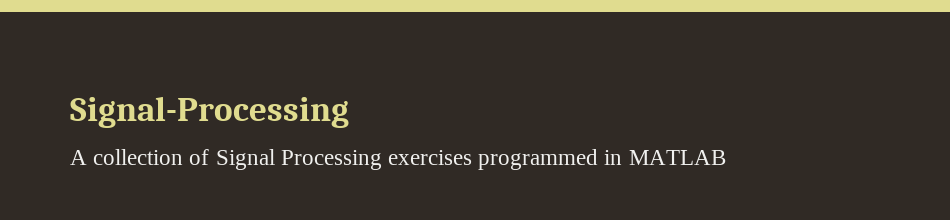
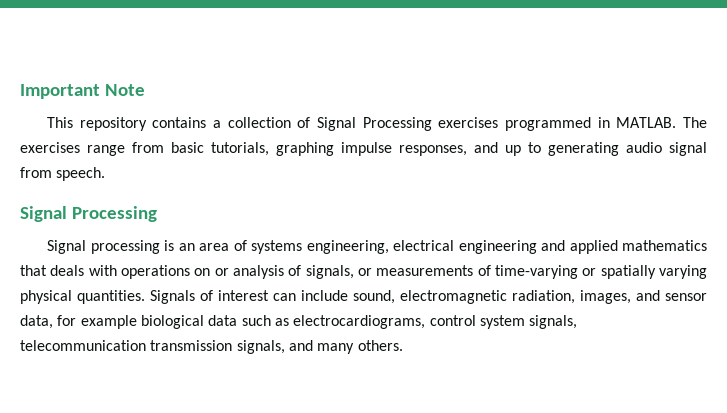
[70,96,349,128] [70,150,87,165] Signal-Processing // A -> [20,84,145,99] [47,117,222,131] Important Note // This repository contains a
[628,150,726,165] MATLAB -> [616,117,707,128] [20,142,707,156] [20,167,106,181] [20,206,157,222] [47,240,707,254] [20,265,708,279] [20,290,707,304] [20,315,578,329] [20,340,403,354] MATLAB. The exercises range from basic tutorials, graphing impulse responses, and up to generating audio signal from speech. // Signal Processing // Signal processing is an area of systems engineering, electrical engineering and applied mathematics that deals with operations on or analysis of signals, or measurements of time-varying or spatially varying physical quantities. Signals of interest can include sound, electromagnetic radiation, images, and sensor data, for example biological data such as electrocardiograms, control system signals, telecommunication transmission signals, and many others.

